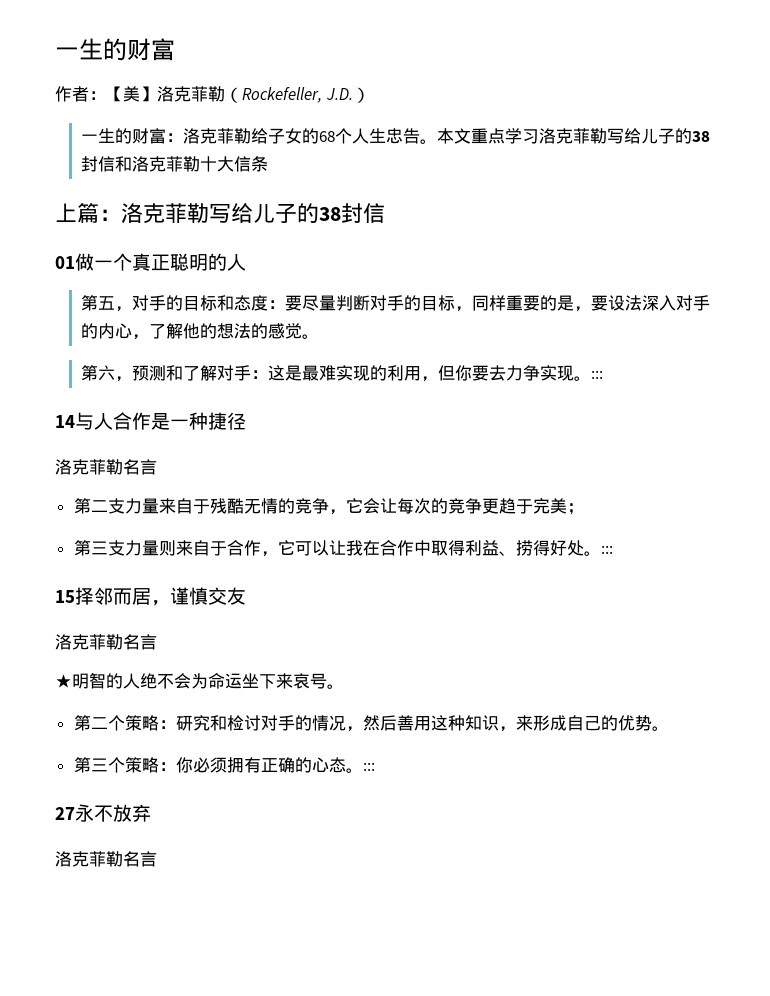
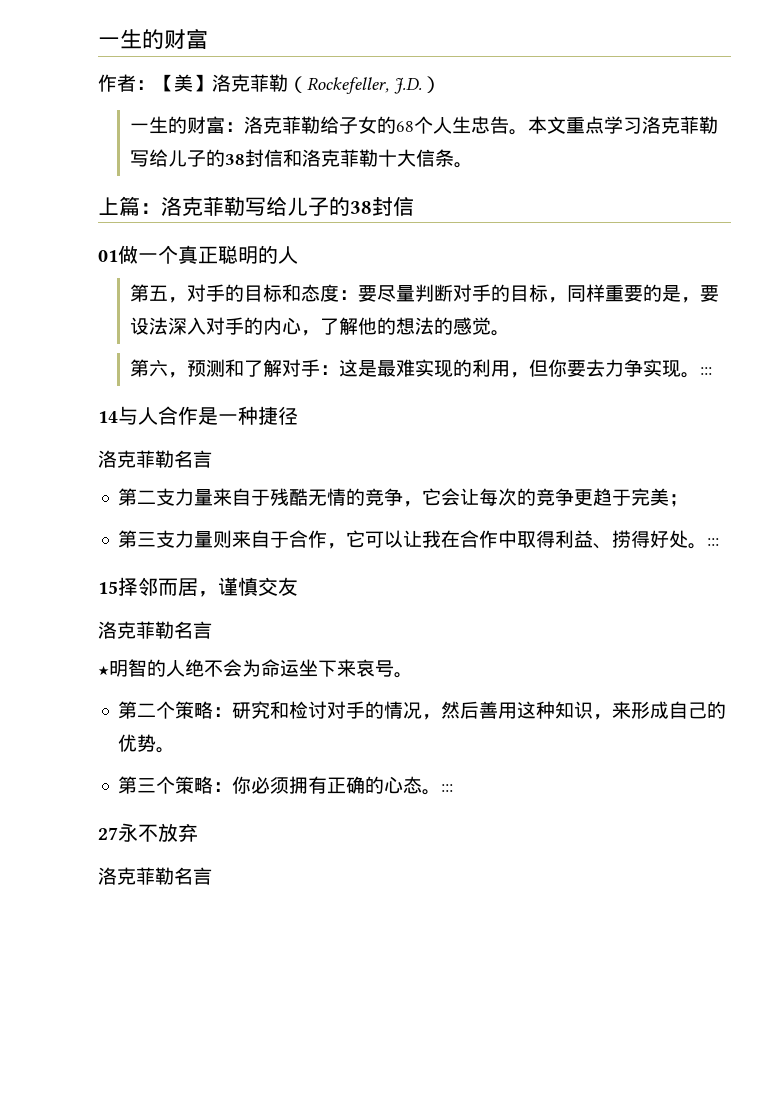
(269, 164) none -> [453,162,473,168] 。

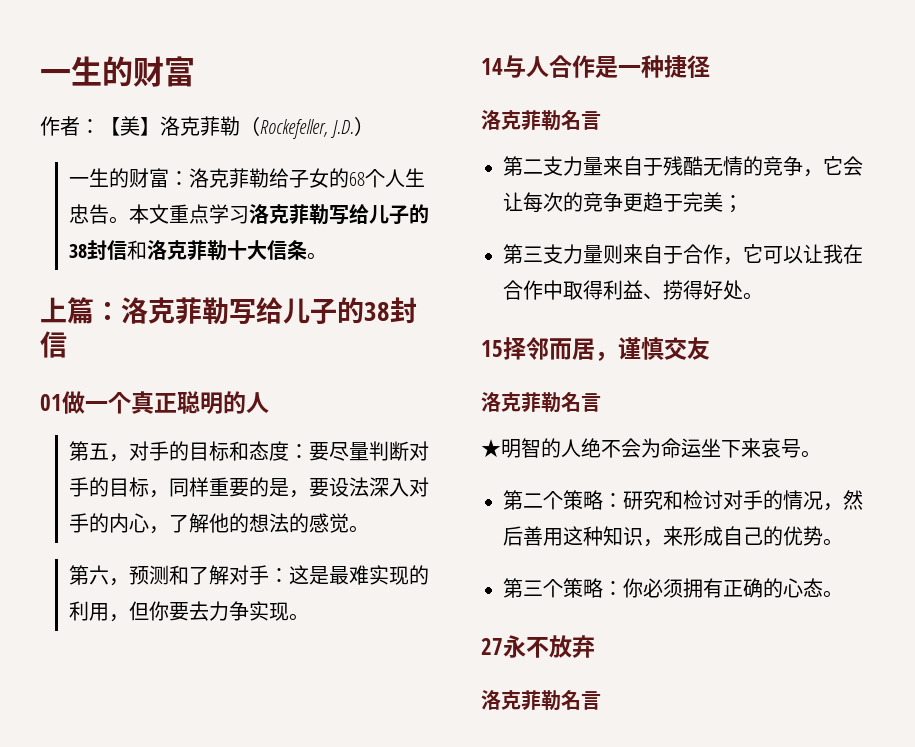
[699,367,712,375] ::: -> (309, 617) none
[707,538,720,546] ::: -> (763, 296) none
[441,784,454,792] ::: -> (843, 594) none

